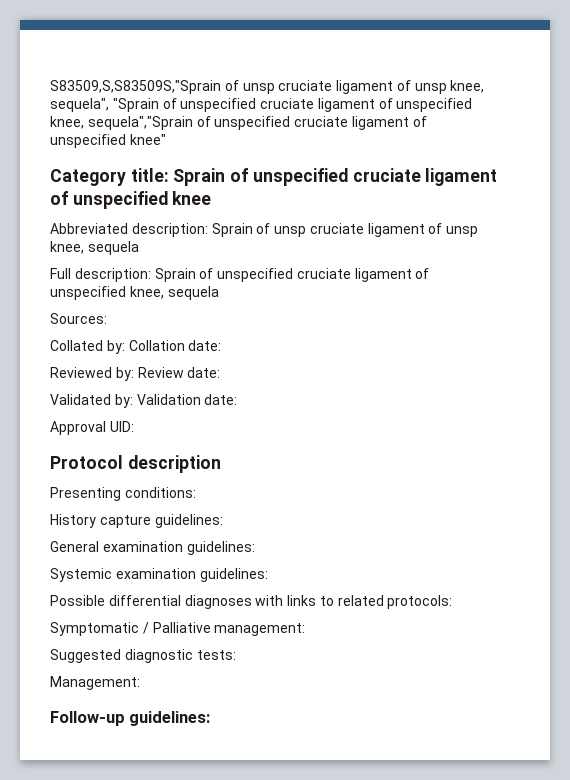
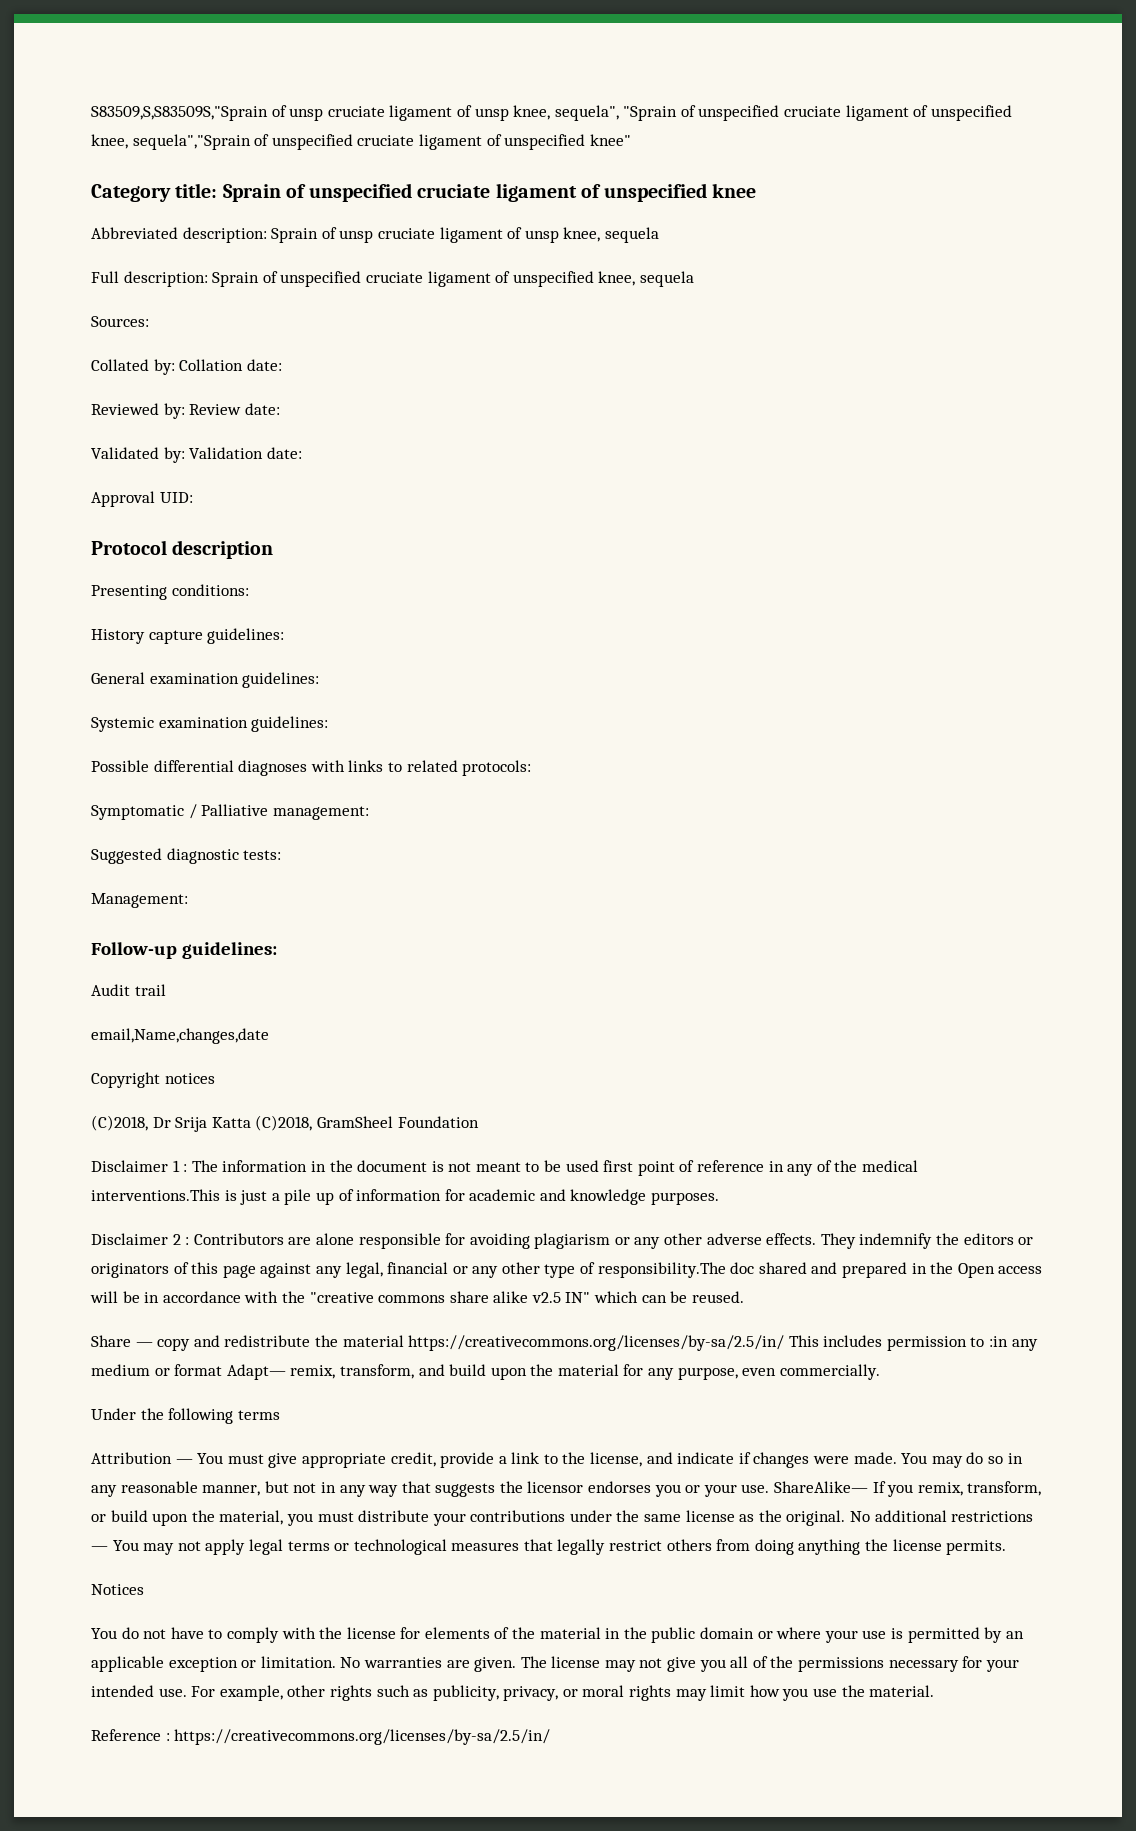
(211, 718) none -> [91,984,166,996] [91,1028,269,1044] [91,1072,215,1088] [91,1115,479,1132] [91,1160,918,1176] [91,1189,720,1205] [91,1233,1034,1249] [91,1262,1043,1278] [90,1291,744,1303] [91,1335,1038,1351] [91,1364,880,1380] [91,1408,280,1424] [91,1452,1023,1468] [91,1481,1042,1497] [91,1510,1034,1526] [91,1539,1007,1555] [91,1584,144,1595] [91,1627,1024,1643] [91,1656,1019,1672] [91,1685,935,1701] [91,1729,551,1745] // Audit trail // email,Name,changes,date // Copyright notices // (C)2018, Dr Srija Katta (C)2018, GramSheel Foundation // Disclaimer 1 : The information in the document is not meant to be used first point of reference in any of the medical interventions.This is just a pile up of information for academic and knowledge purposes. // Disclaimer 2 : Contributors are alone responsible for avoiding plagiarism or any other adverse effects. They indemnify the editors or originators of this page against any legal, financial or any other type of responsibility.The doc shared and prepared in the Open access will be in accordance with the "creative commons share alike v2.5 IN" which can be reused. // Share — copy and redistribute the material https://creativecommons.org/licenses/by-sa/2.5/in/ This includes permission to :in any medium or format Adapt— remix, transform, and build upon the material for any purpose, even commercially. // Under the following terms // Attribution — You must give appropriate credit, provide a link to the license, and indicate if changes were made. You may do so in any reasonable manner, but not in any way that suggests the licensor endorses you or your use. ShareAlike— If you remix, transform, or build upon the material, you must distribute your contributions under the same license as the original. No additional restrictions — You may not apply legal terms or technological measures that legally restrict others from doing anything the license permits. // Notices // You do not have to comply with the license for elements of the material in the public domain or where your use is permitted by an applicable exception or limitation. No warranties are given. The license may not give you all of the permissions necessary for your intended use. For example, other rights such as publicity, privacy, or moral rights may limit how you use the material. // Reference : https://creativecommons.org/licenses/by-sa/2.5/in/

